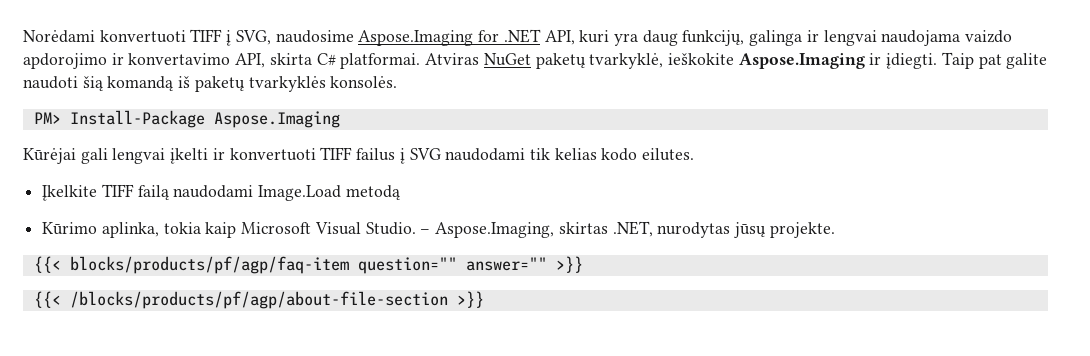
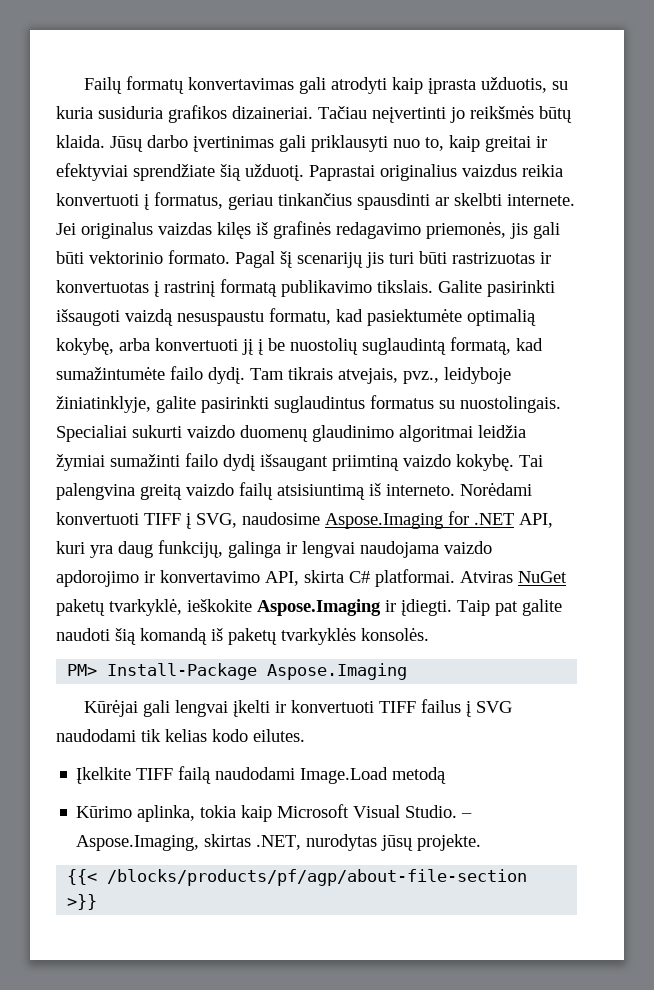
(23, 36) none -> [83,76,568,94] [56,105,572,123] [56,135,547,152] [56,163,563,181] [56,192,575,210] [56,221,560,239] [56,250,551,268] [56,279,555,297] [56,308,536,326] [56,337,543,355] [56,366,511,384] [56,395,561,413] [56,425,526,442] [56,453,543,471] [56,482,455,500] Failų formatų konvertavimas gali atrodyti kaip įprasta užduotis, su kuria susiduria grafikos dizaineriai. Tačiau neįvertinti jo reikšmės būtų klaida. Jūsų darbo įvertinimas gali priklausyti nuo to, kaip greitai ir efektyviai sprendžiate šią užduotį. Paprastai originalius vaizdus reikia konvertuoti į formatus, geriau tinkančius spausdinti ar skelbti internete. Jei originalus vaizdas kilęs iš grafinės redagavimo priemonės, jis gali būti vektorinio formato. Pagal šį scenarijų jis turi būti rastrizuotas ir konvertuotas į rastrinį formatą publikavimo tikslais. Galite pasirinkti išsaugoti vaizdą nesuspaustu formatu, kad pasiektumėte optimalią kokybę, arba konvertuoti jį į be nuostolių suglaudintą formatą, kad sumažintumėte failo dydį. Tam tikrais atvejais, pvz., leidyboje žiniatinklyje, galite pasirinkti suglaudintus formatus su nuostolingais. Specialiai sukurti vaizdo duomenų glaudinimo algoritmai leidžia žymiai sumažinti failo dydį išsaugant priimtiną vaizdo kokybę. Tai palengvina greitą vaizdo failų atsisiuntimą iš interneto.
[33,256,583,274] // {{< blocks/products/pf/agp/faq-item question="" answer="" >}} -> (482, 842) none

